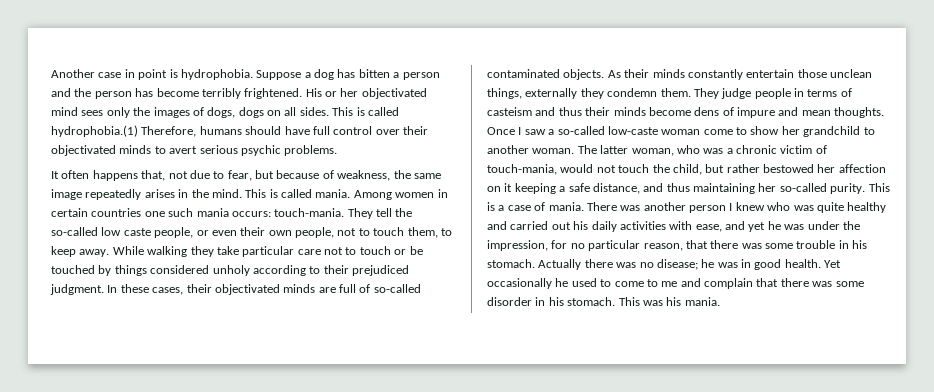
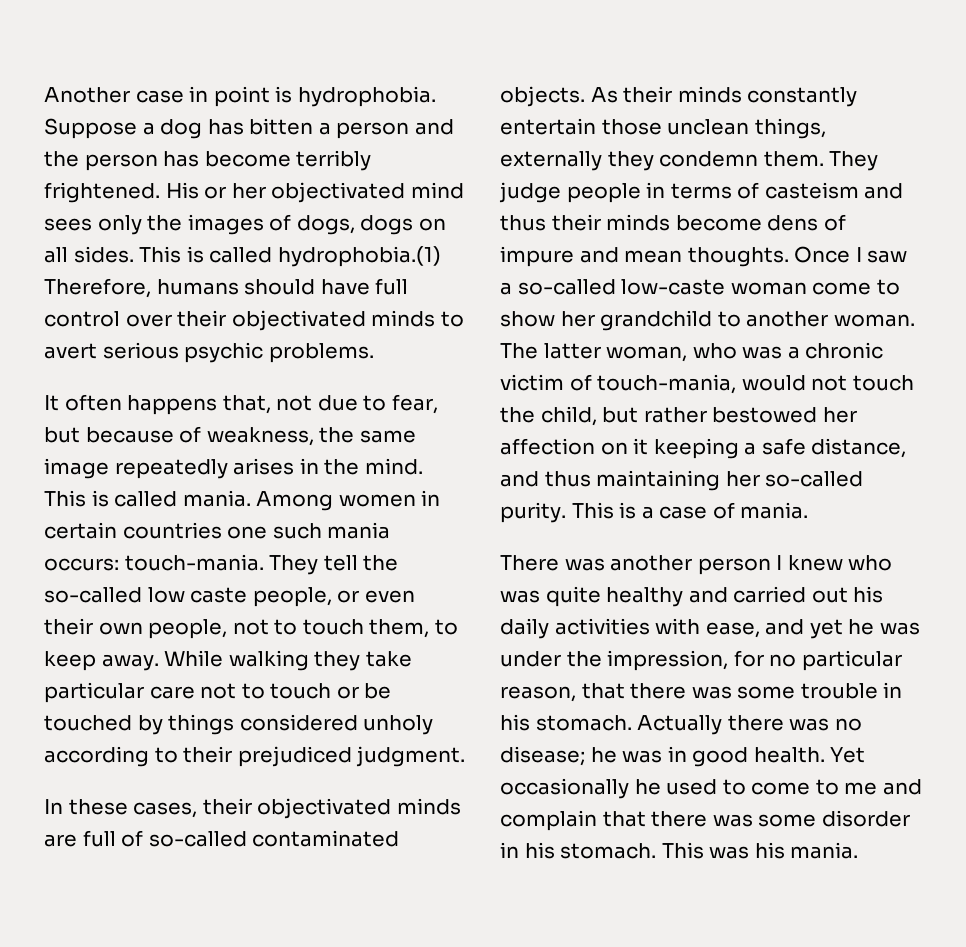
(104, 289) none -> (466, 756) //
(584, 206) none -> (809, 510) //

